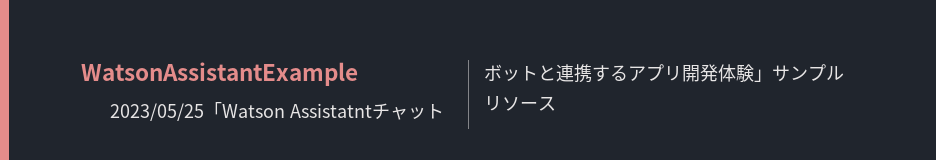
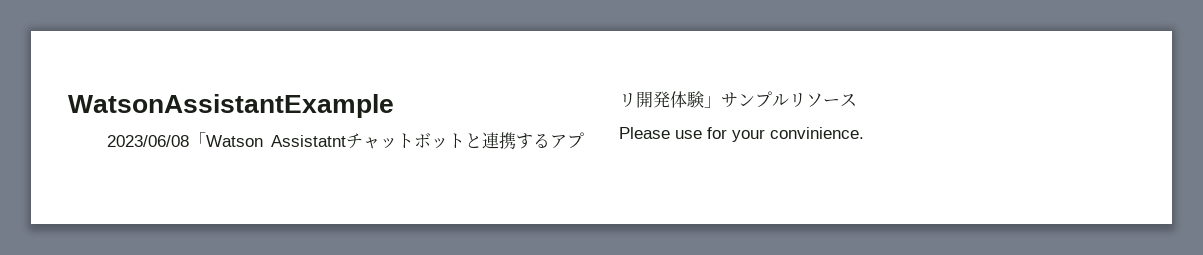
[110,103,205,121] 2023/05/25 -> [106,135,189,147] 2023/06/08
(556, 103) none -> [619,127,864,142] // Please use for your convinience.

